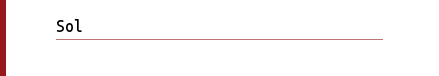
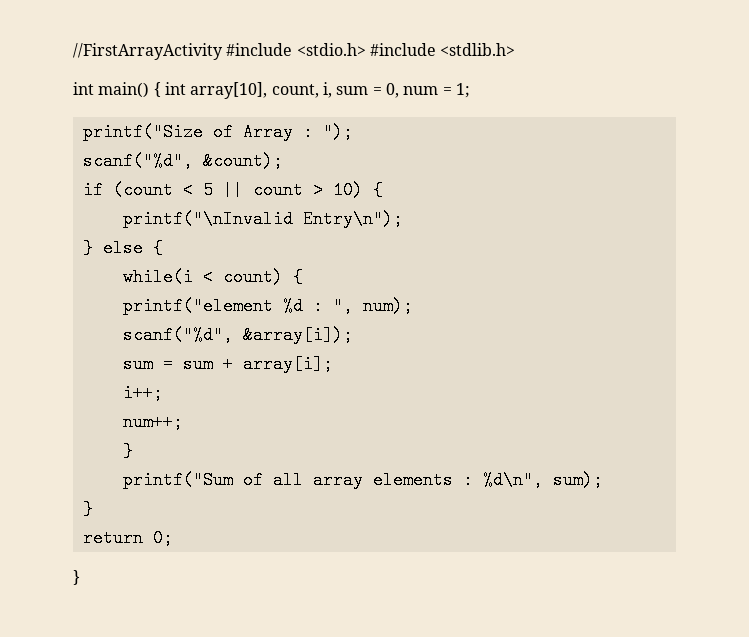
[56,19,83,32] Sol -> [73,43,516,60] [73,82,470,99] [82,123,353,141] [82,152,283,170] [82,181,383,199] [122,210,403,228] [82,239,163,257] [122,268,303,286] [122,297,413,315] [122,326,353,344] [122,355,333,373] [122,384,163,402] [122,413,183,431] [122,442,133,460] [122,471,603,489] [82,500,93,518] [82,529,173,547] [73,570,80,585] //FirstArrayActivity #include <stdio.h> #include <stdlib.h> // int main() { int array[10], count, i, sum = 0, num = 1; // printf("Size of Array : "); // scanf("%d", &count); // if (count < 5 || count > 10) { // printf("\nInvalid Entry\n"); // } else { // while(i < count) { // printf("element %d : ", num); // scanf("%d", &array[i]); // sum = sum + array[i]; // i++; // num++; // } // printf("Sum of all array elements : %d\n", sum); // } // return 0; // }

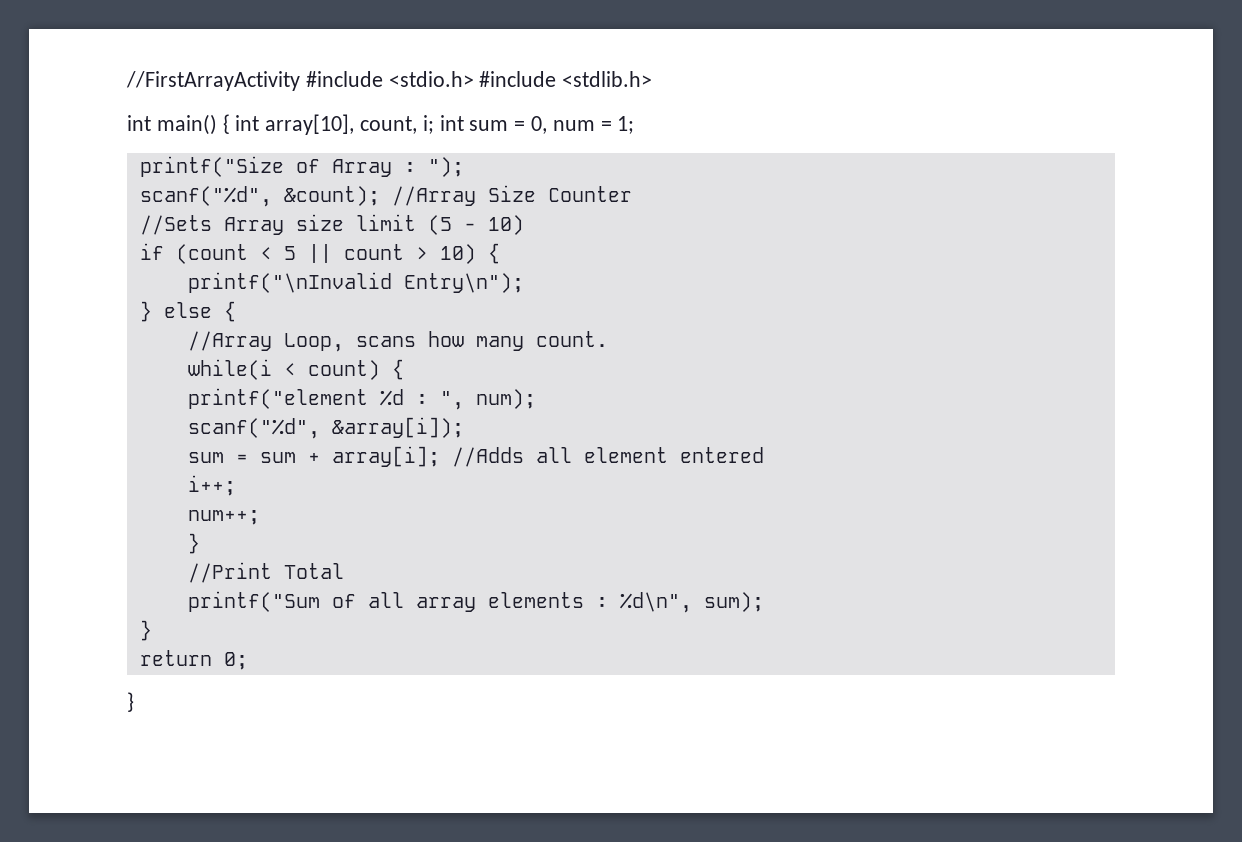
[322,82,332,98] i, -> [422,115,464,134] i; int
(283, 161) none -> [391,185,632,206] [139,214,524,235] //Array Size Counter // //Sets Array size limit (5 - 10)
(163, 248) none -> [187,331,608,352] // //Array Loop, scans how many count.
(333, 364) none -> [451,447,764,467] //Adds all element entered
(133, 451) none -> [187,562,344,583] // //Print Total

